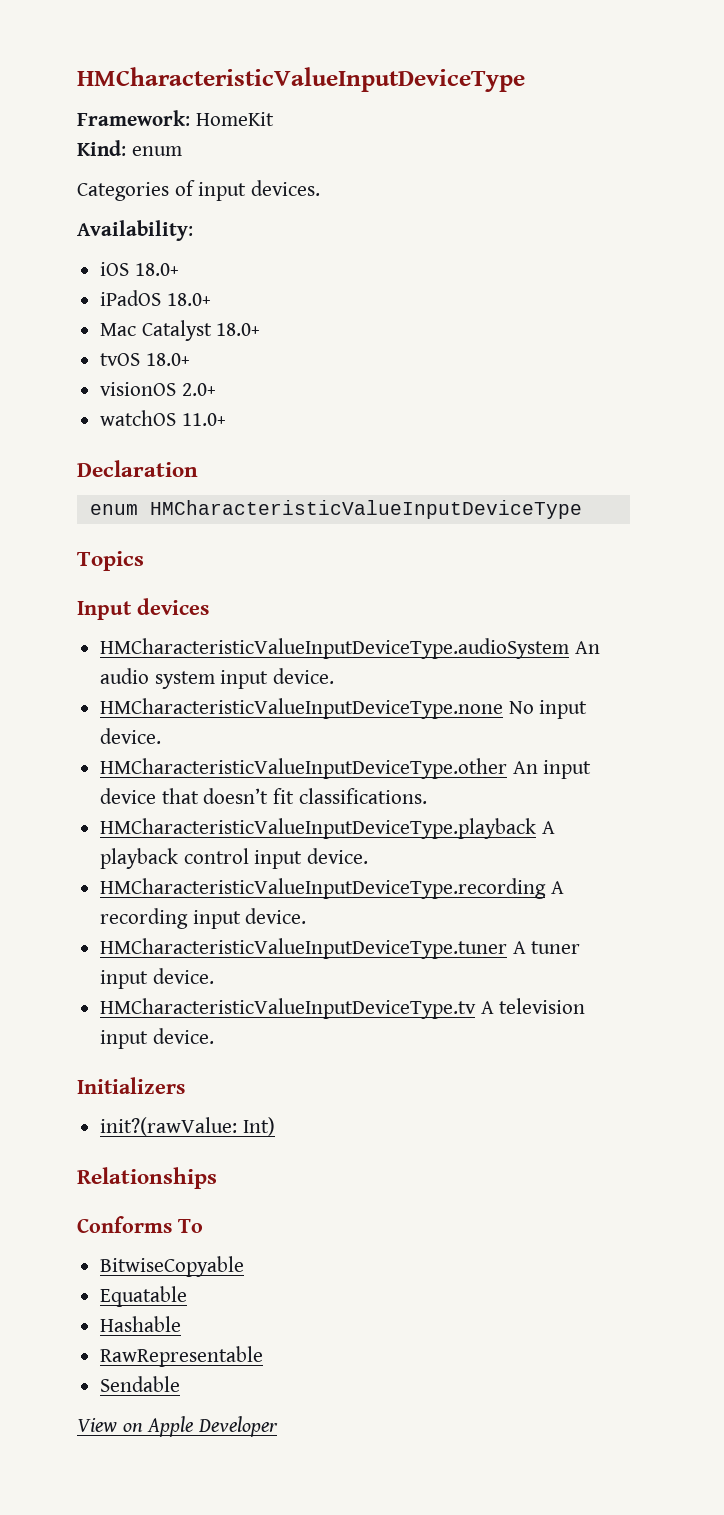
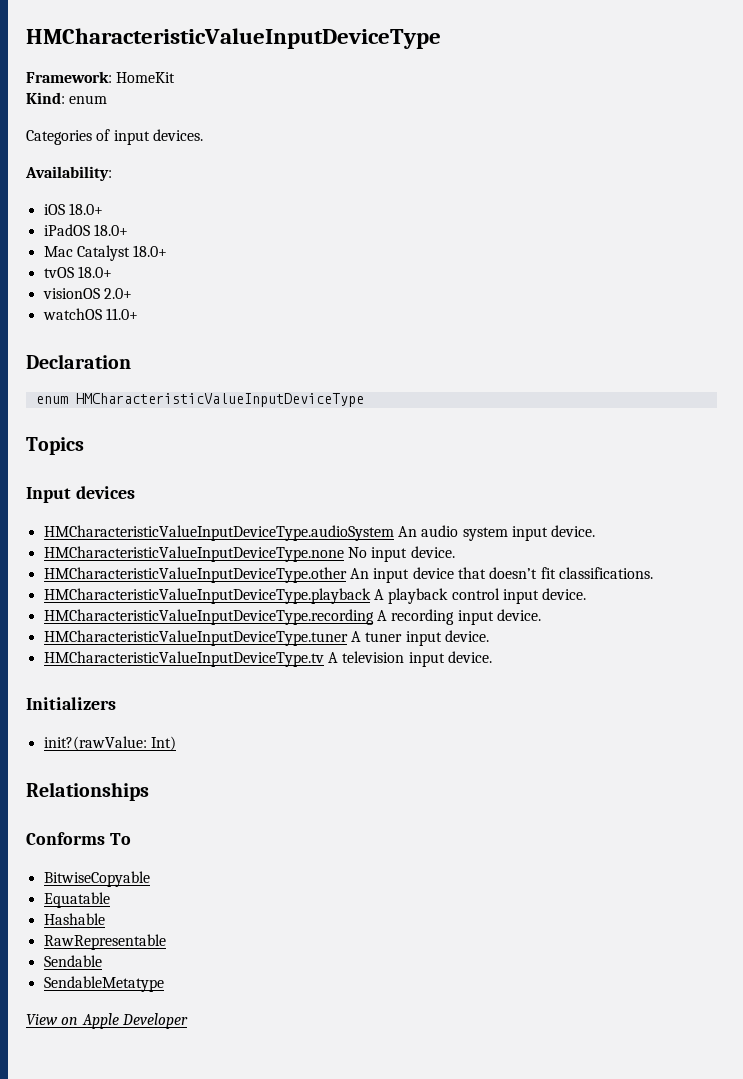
(181, 1384) none -> [43,976,164,992] // SendableMetatype

